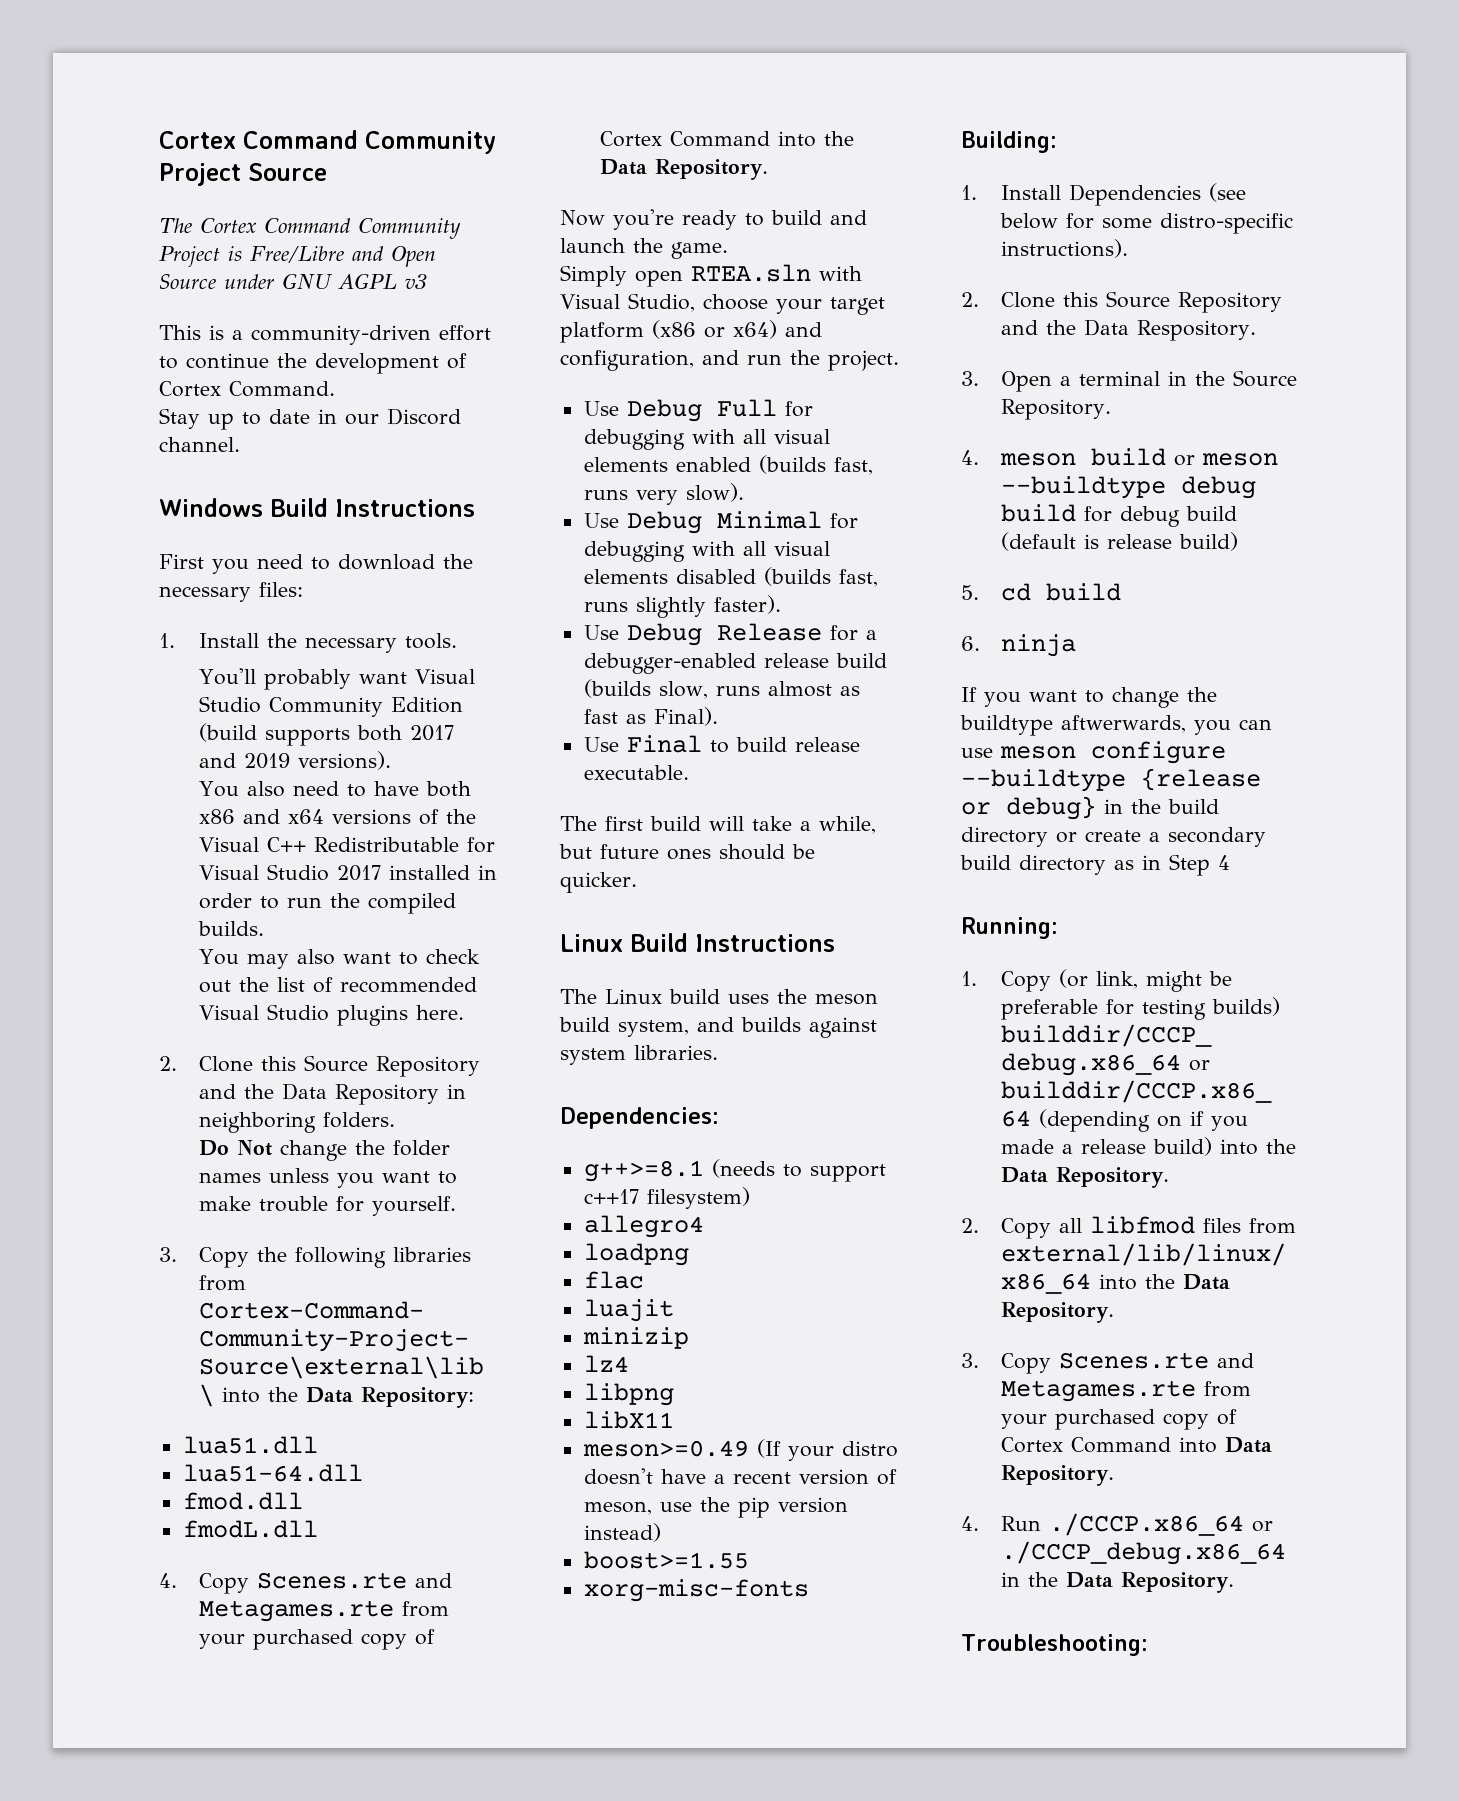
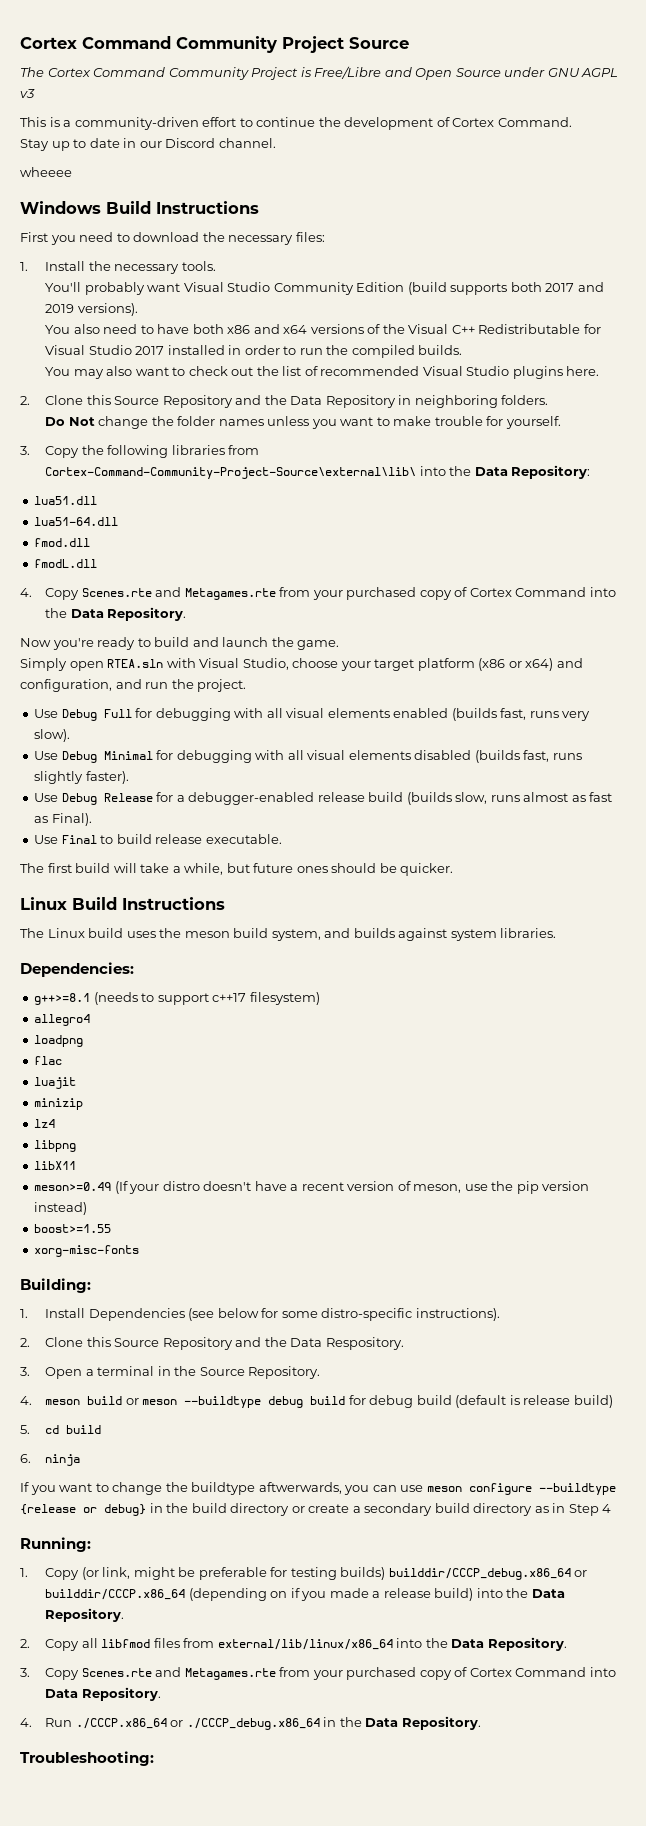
(240, 444) none -> [20,167,72,177] // wheeee

